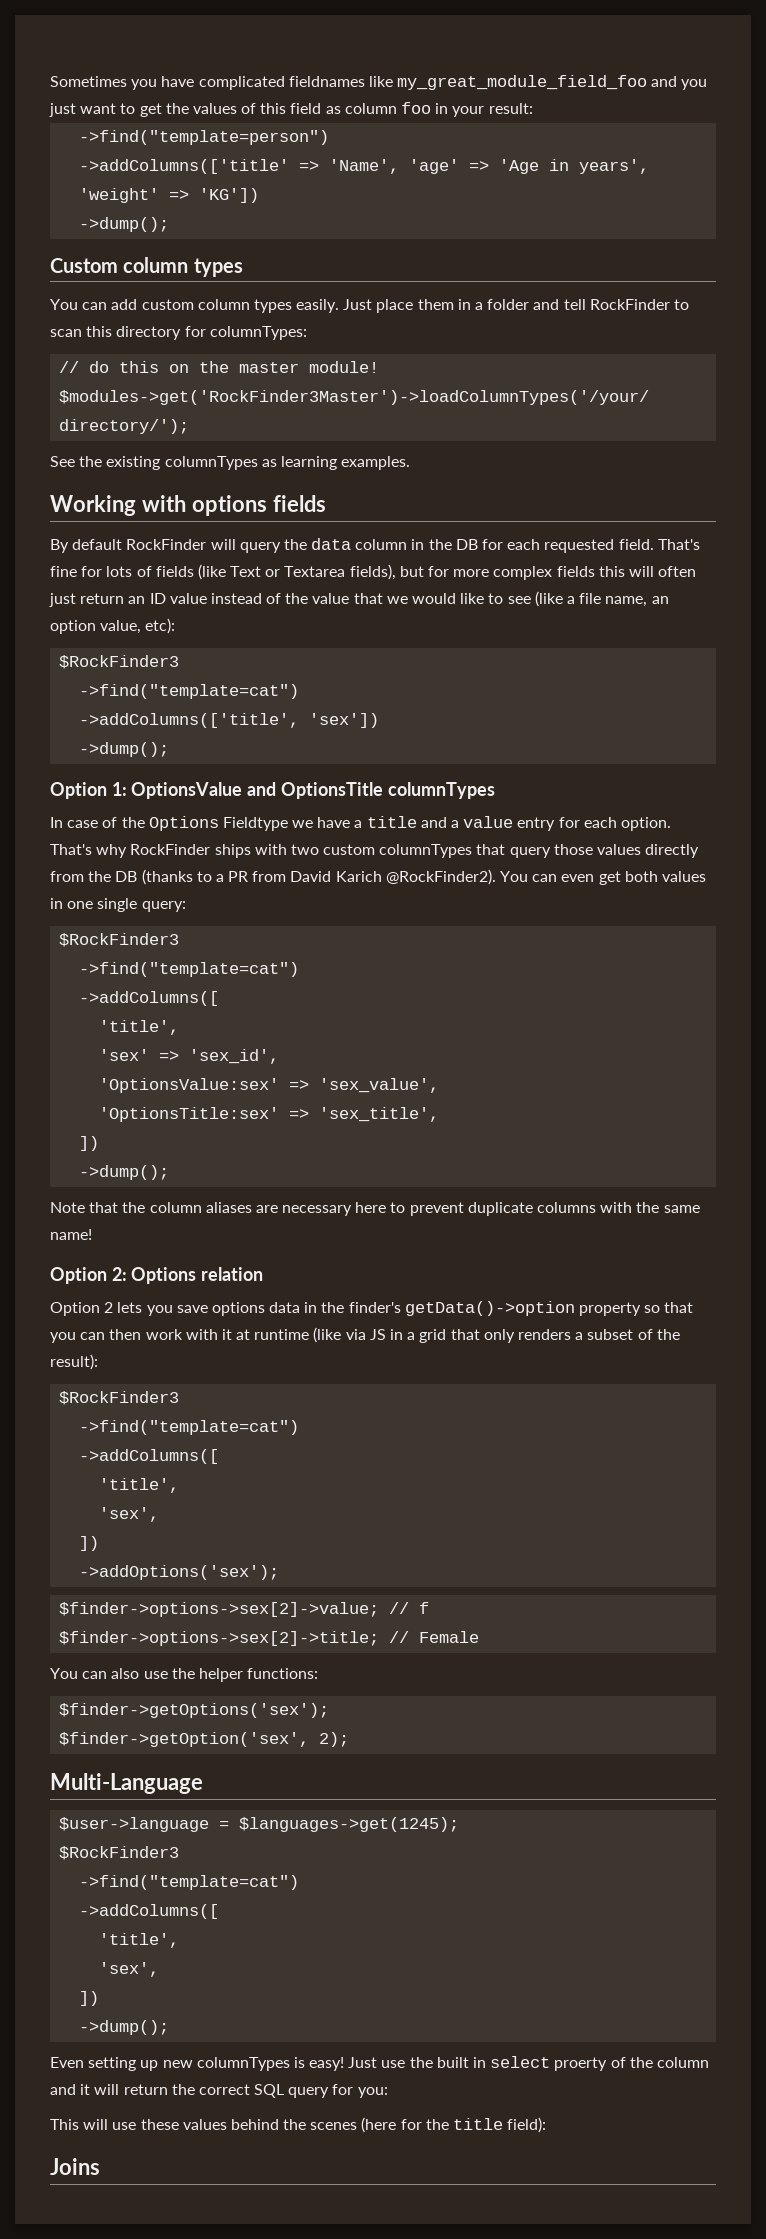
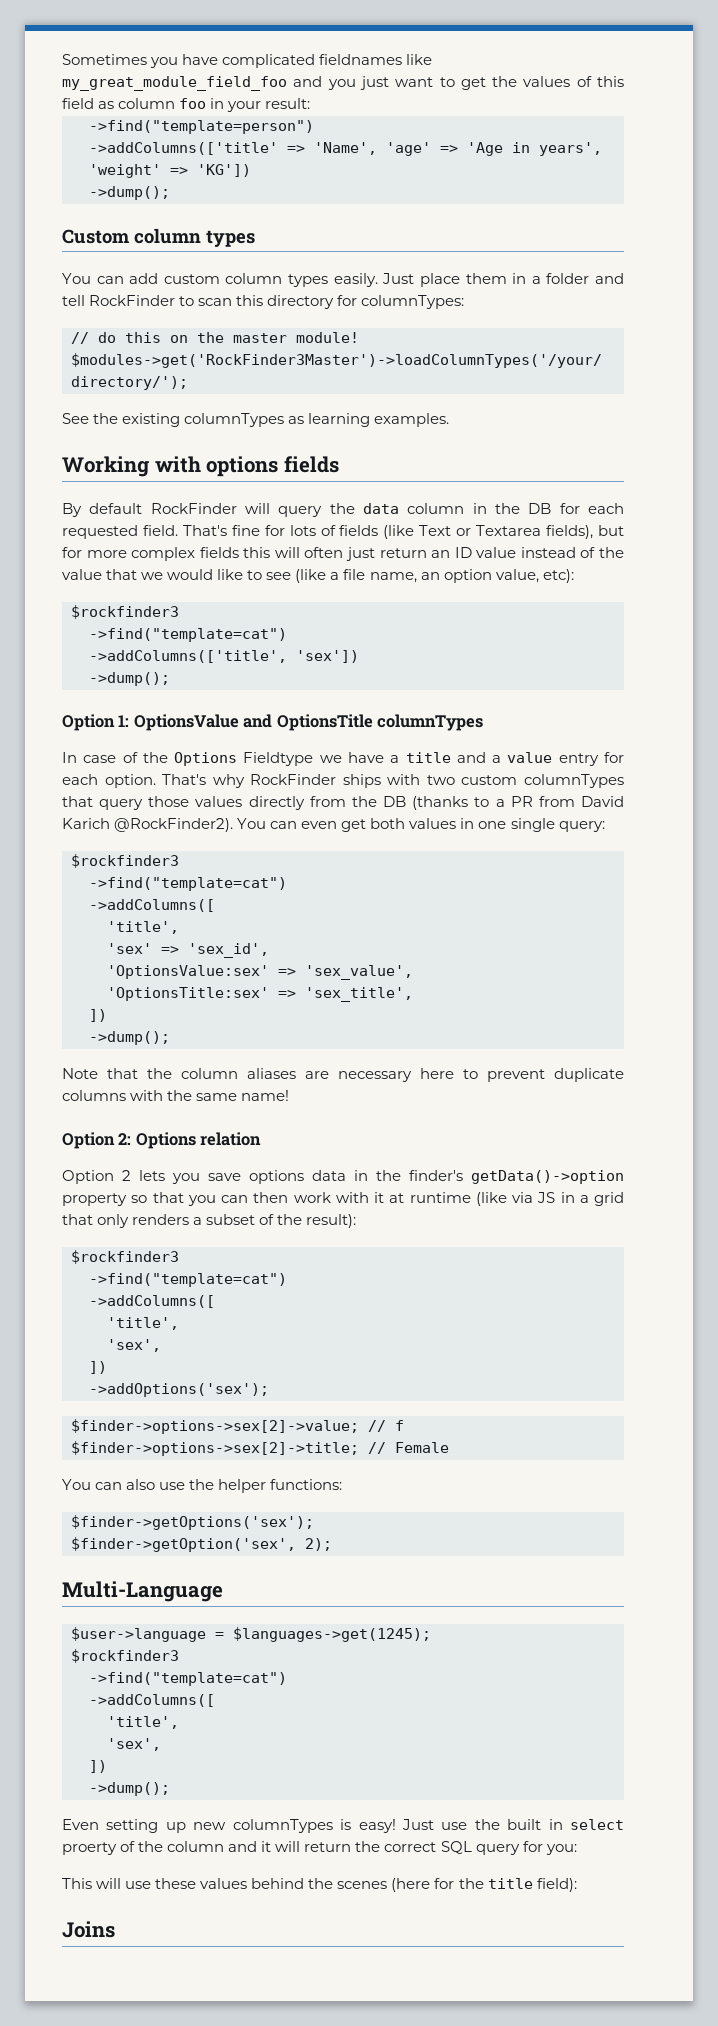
[59,655,180,669] $RockFinder3 -> [71,605,179,619] $rockfinder3
[59,933,180,947] $RockFinder3 -> [71,854,179,868] $rockfinder3
[59,1391,180,1405] $RockFinder3 -> [71,1250,179,1264] $rockfinder3
[59,1846,180,1860] $RockFinder3 -> [71,1649,179,1663] $rockfinder3

